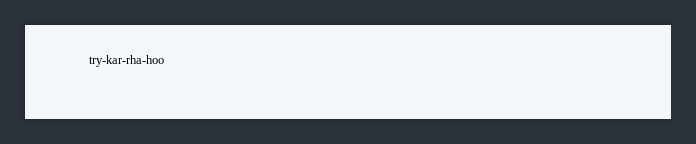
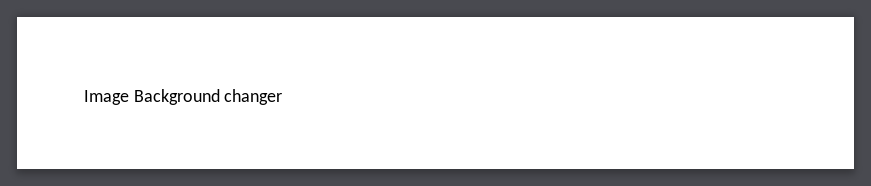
[89,55,164,67] try-kar-rha-hoo -> [84,89,283,105] Image Background changer

